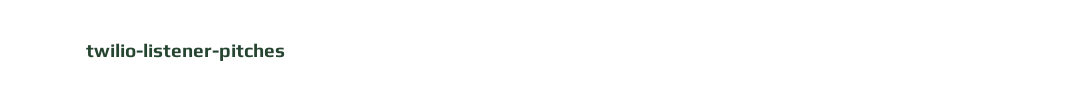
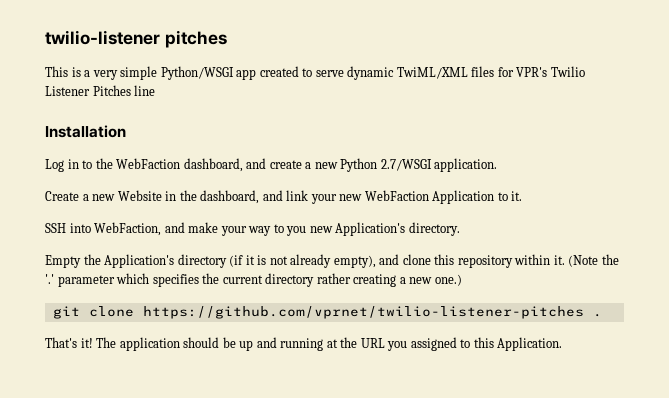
[86,43,285,61] twilio-listener-pitches -> [45,30,227,48] [45,66,585,80] [45,85,156,96] [45,125,126,138] [45,158,498,172] [45,190,523,204] [45,222,460,236] [45,254,619,268] [45,273,462,287] [52,306,602,319] [45,337,563,351] twilio-listener pitches // This is a very simple Python/WSGI app created to serve dynamic TwiML/XML files for VPR's Twilio Listener Pitches line // Installation // Log in to the WebFaction dashboard, and create a new Python 2.7/WSGI application. // Create a new Website in the dashboard, and link your new WebFaction Application to it. // SSH into WebFaction, and make your way to you new Application's directory. // Empty the Application's directory (if it is not already empty), and clone this repository within it. (Note the '.' parameter which specifies the current directory rather creating a new one.) // git clone https://github.com/vprnet/twilio-listener-pitches . // That's it! The application should be up and running at the URL you assigned to this Application.

